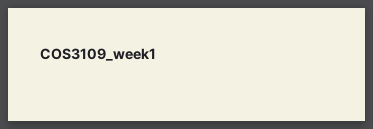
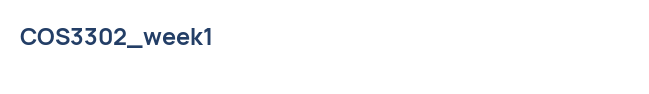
[40,48,156,61] COS3109_week1 -> [20,28,213,48] COS3302_week1

